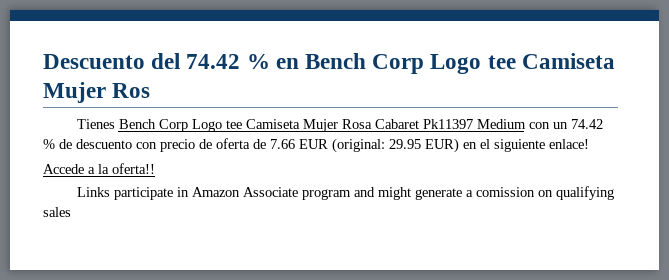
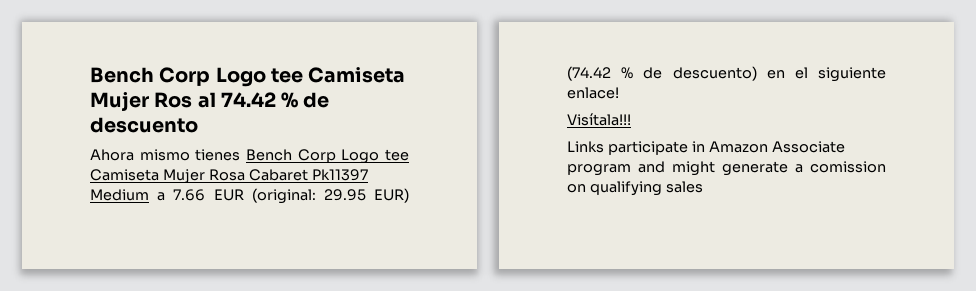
[43,53,299,69] Descuento del 74.42 % en -> (90, 75) none
[76,119,115,129] // Tienes -> [197,92,330,108] [90,117,198,133] [90,149,241,161] al 74.42 % de descuento // Ahora mismo tienes
[528,119,603,129] [43,138,266,152] con un 74.42 % de descuento con precio de oferta de -> [157,192,166,201] a
(459, 145) none -> [567,66,757,81] (74.42 % de descuento)
[43,163,155,174] Accede a la oferta!! -> [567,113,631,126] Visítala!!!

